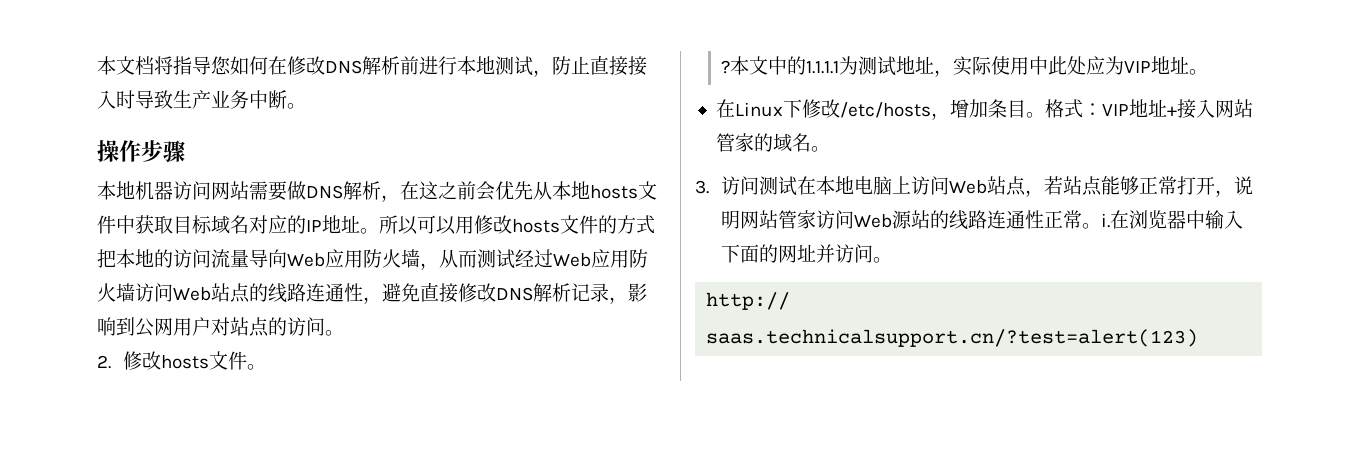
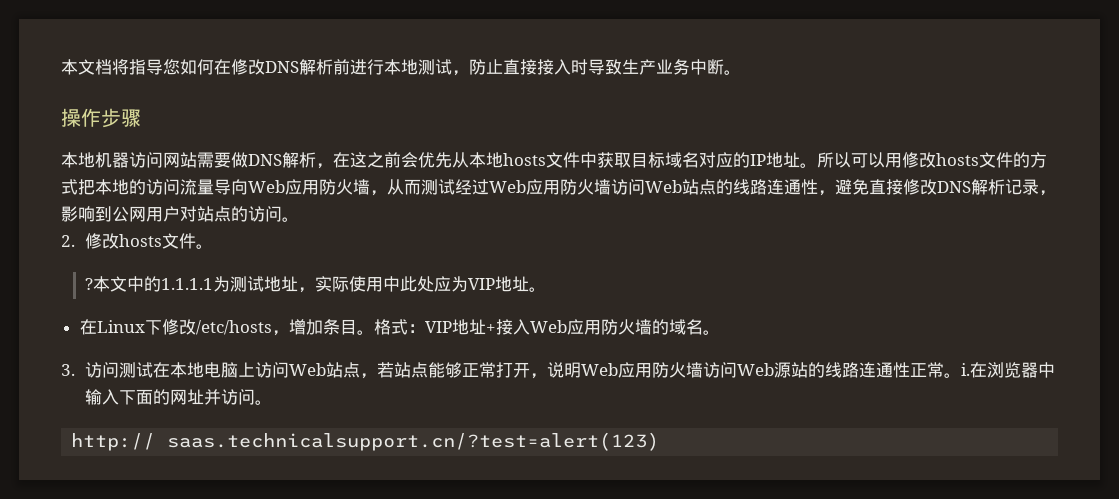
[1214,99,1253,118] [715,133,754,152] 网站管家 -> [529,319,652,335] Web应用防火墙
[740,210,817,229] 网站管家 -> [581,362,704,378] Web应用防火墙

